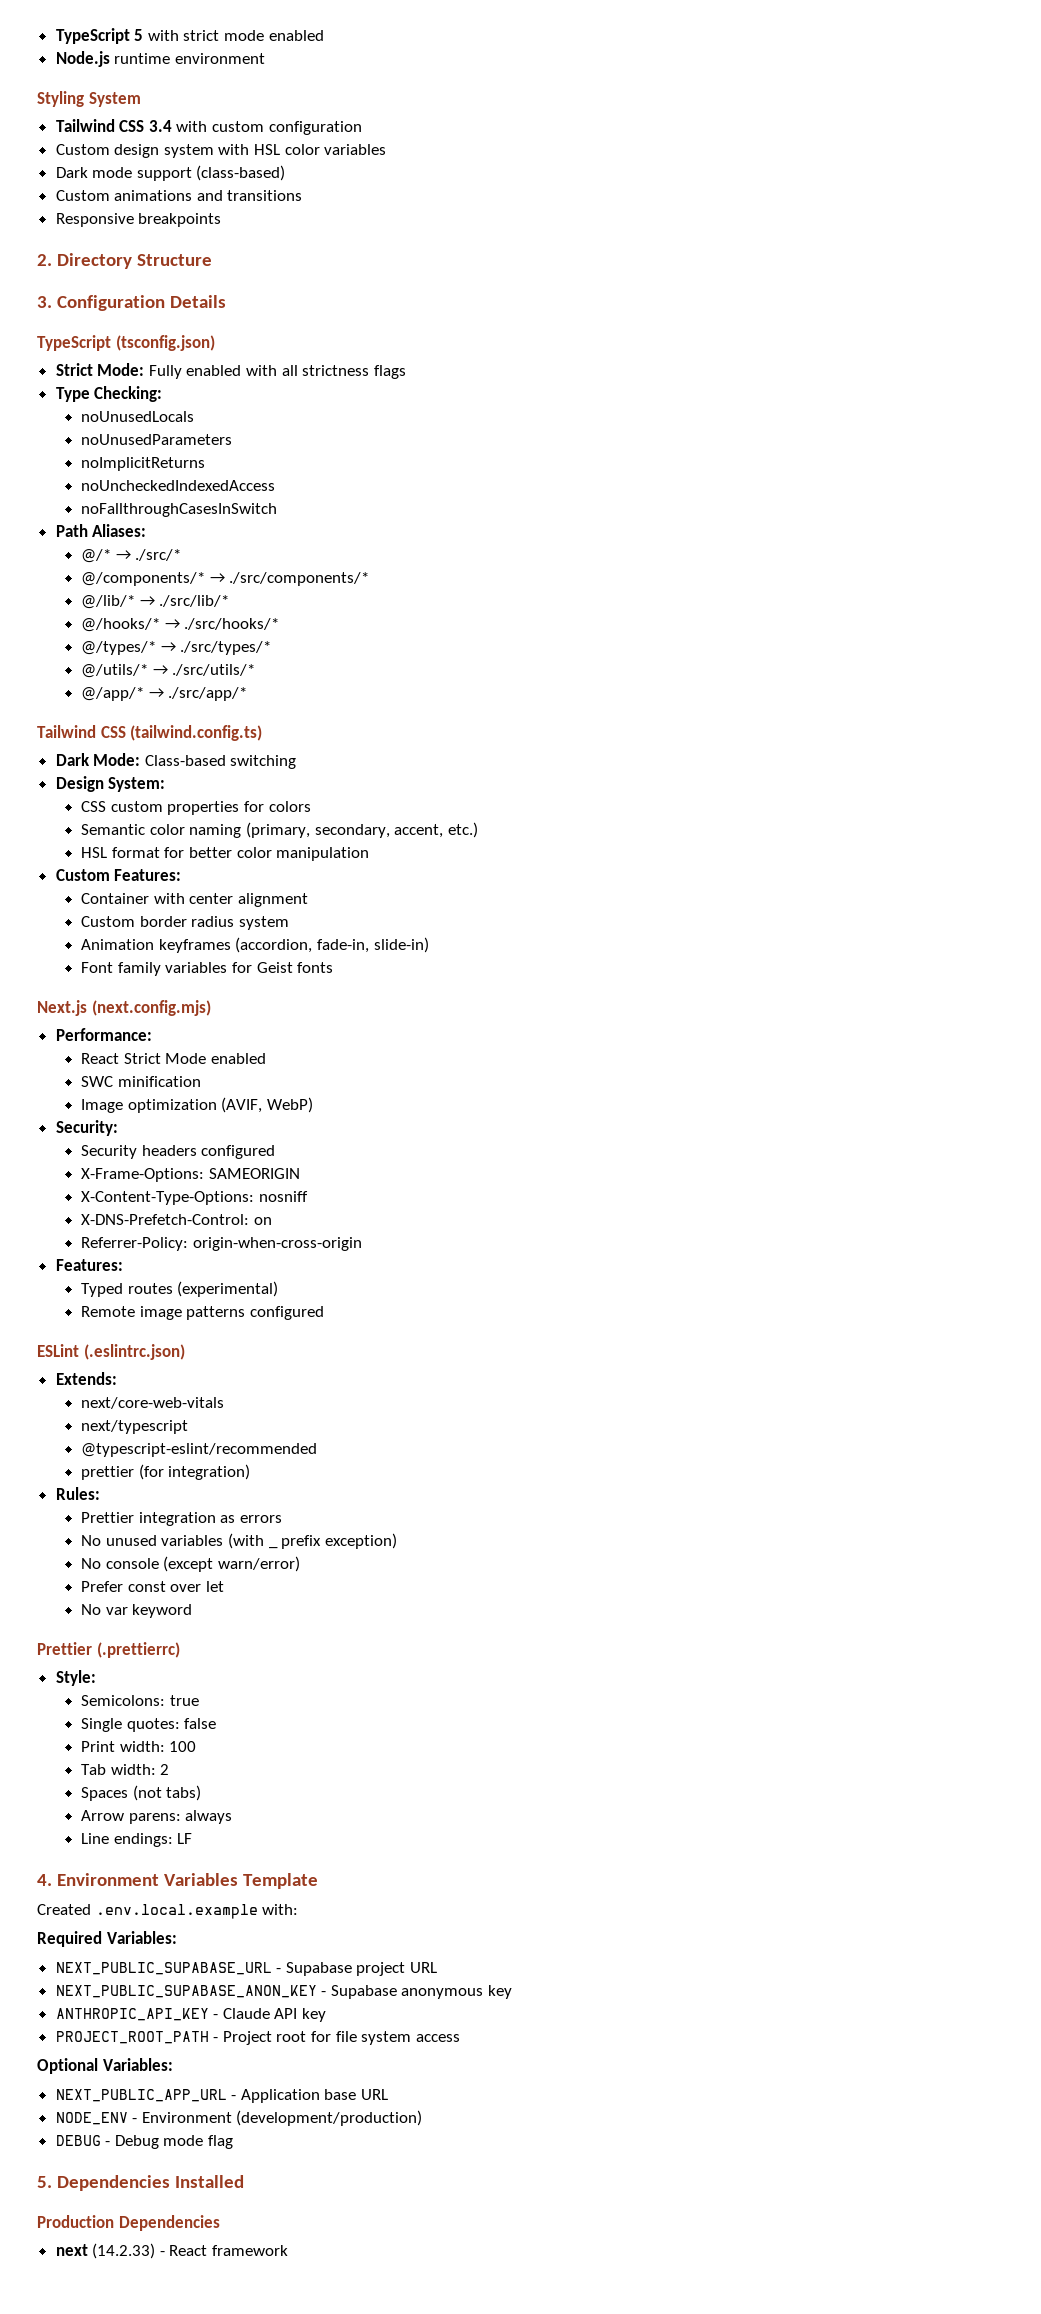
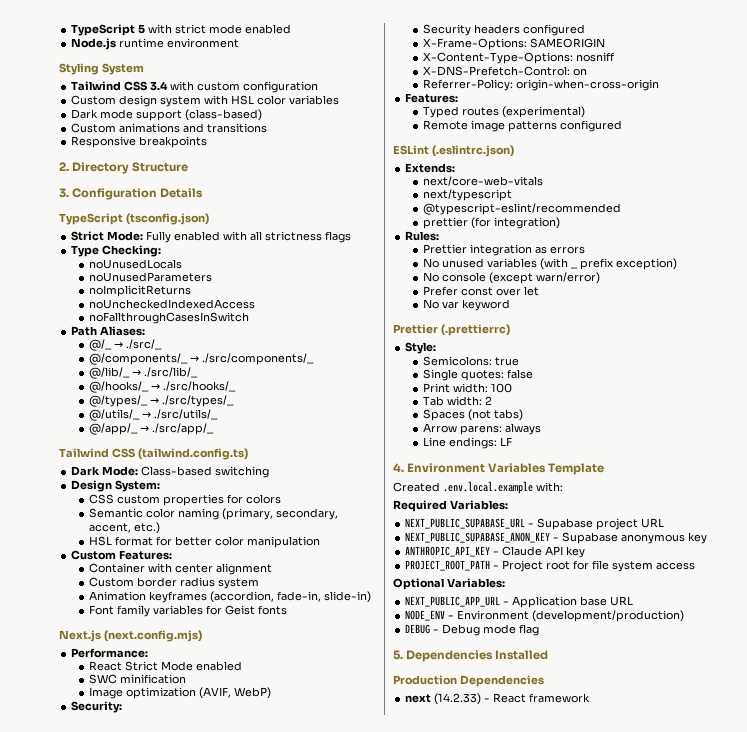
[81,549,182,563] [81,572,370,586] [81,595,230,609] [81,618,280,632] [81,641,272,655] [81,664,256,678] [81,687,248,701] @/* → ./src/* // @/components/* → ./src/components/* // @/lib/* → ./src/lib/* // @/hooks/* → ./src/hooks/* // @/types/* → ./src/types/* // @/utils/* → ./src/utils/* // @/app/* → ./src/app/* -> [88,339,162,351] [88,353,314,365] [88,367,198,379] [88,381,236,393] [88,395,234,407] [88,409,218,421] [88,423,214,435] @/_ → ./src/_ // @/components/_ → ./src/components/_ // @/lib/_ → ./src/lib/_ // @/hooks/_ → ./src/hooks/_ // @/types/_ → ./src/types/_ // @/utils/_ → ./src/utils/_ // @/app/_ → ./src/app/_

